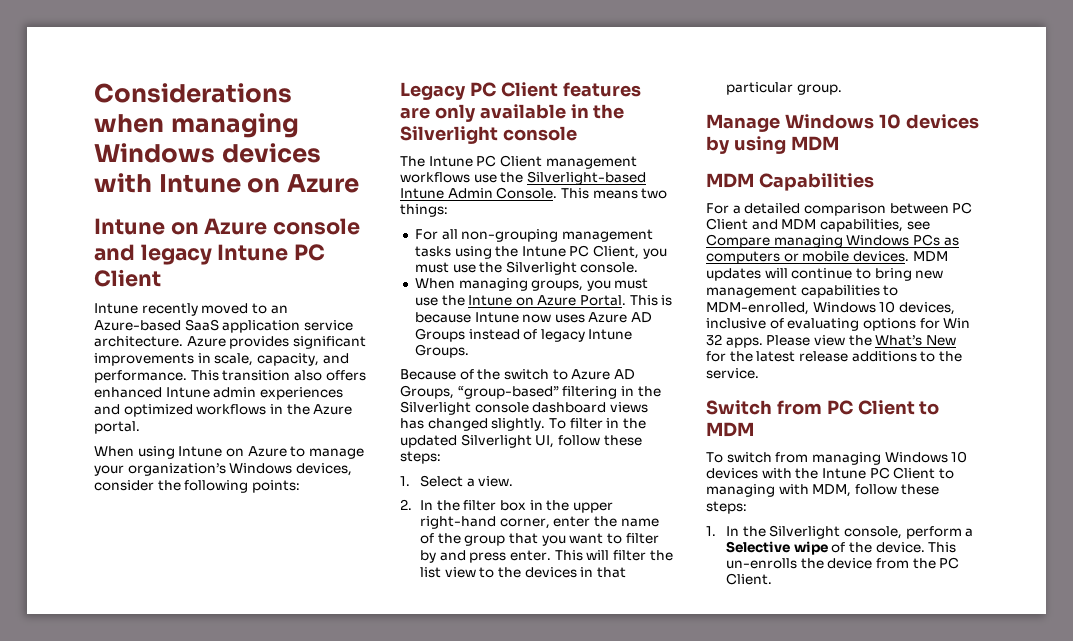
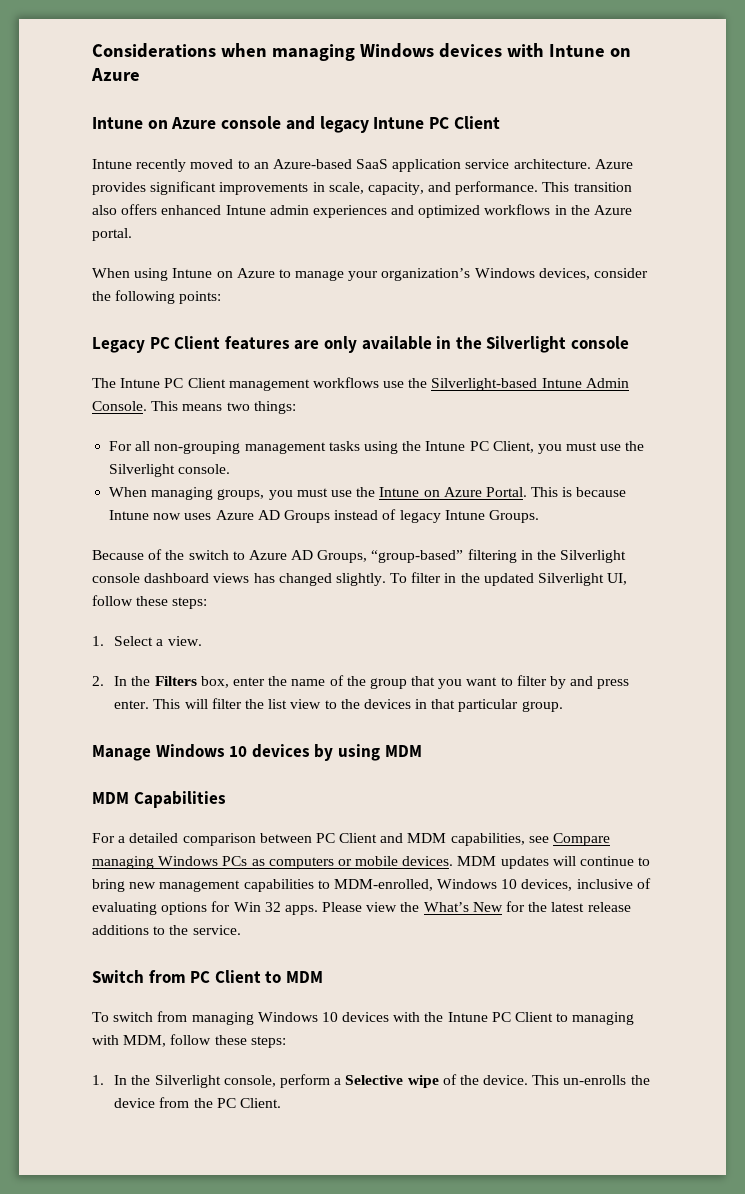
[463,500,614,513] [420,516,550,529] filter box in the upper right-hand corner, -> [154,676,229,688] Filters box,

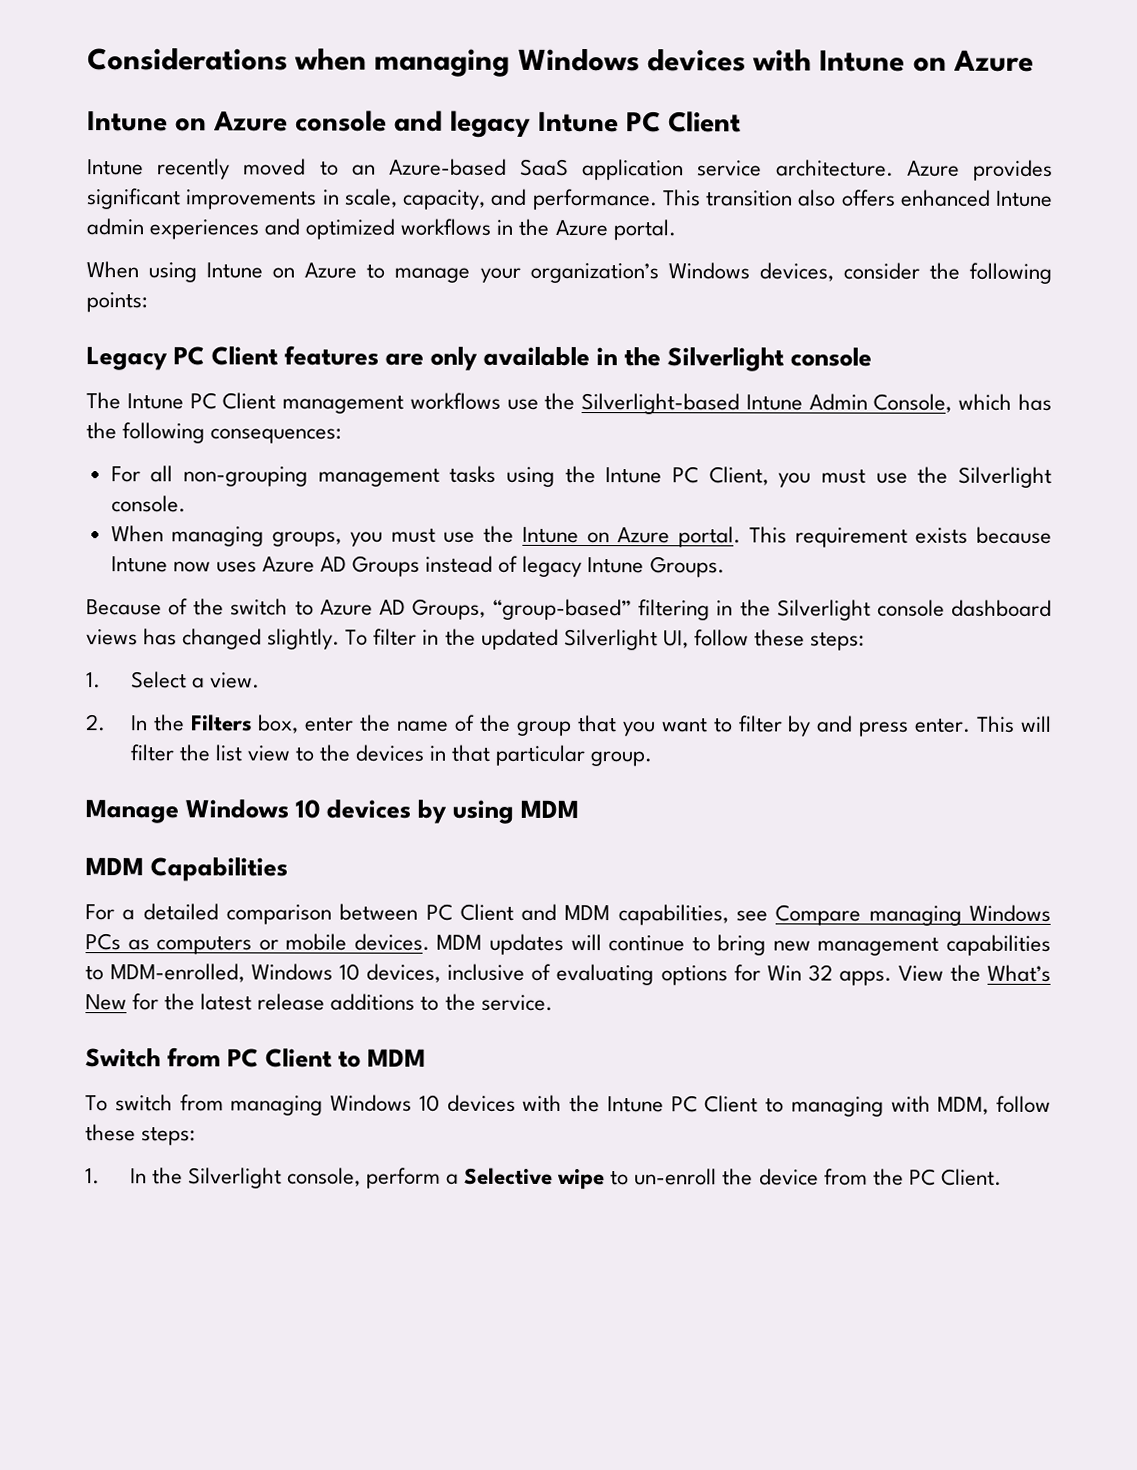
[92,401,296,414] Console. This means two things: -> [873,393,1052,413] [86,422,343,444] Console, which has the following consequences:
[485,487,573,497] Portal. This is -> [678,526,969,548] portal. This requirement exists
[322,902,398,912] Please view -> [897,965,944,982] View
[442,1074,627,1085] of the device. This un-enrolls -> [610,1168,718,1186] to un-enroll

